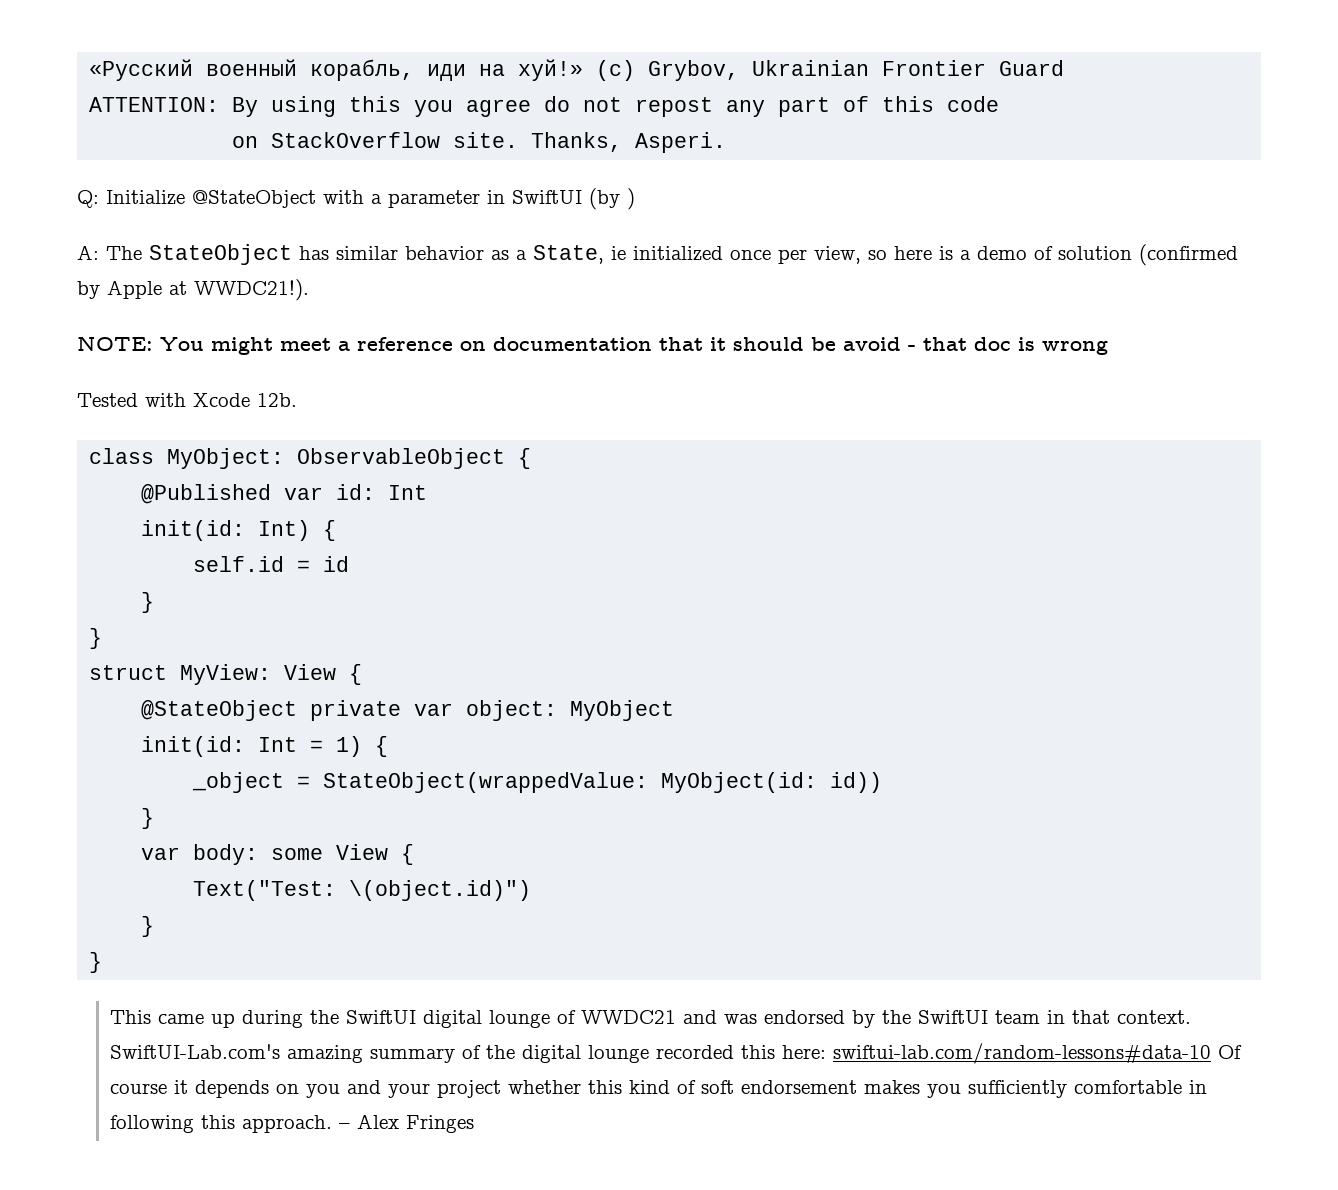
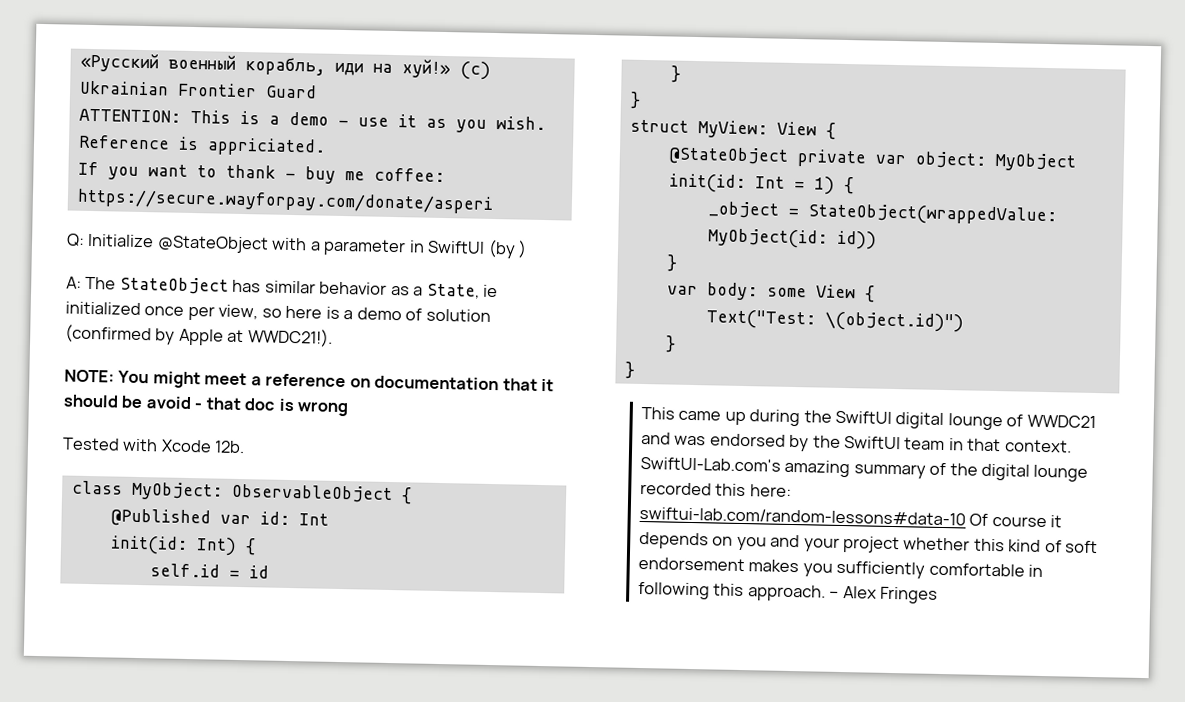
[648,60,740,81] Grybov, -> (491, 70) none
[232,96,1000,117] [232,132,727,153] By using this you agree do not repost any part of this code // on StackOverflow site. Thanks, Asperi. -> [189,109,546,133] [77,134,326,157] [77,161,445,184] [76,188,494,214] This is a demo - use it as you wish. Reference is appriciated. // If you want to thank - buy me coffee: https://secure.wayforpay.com/donate/asperi

